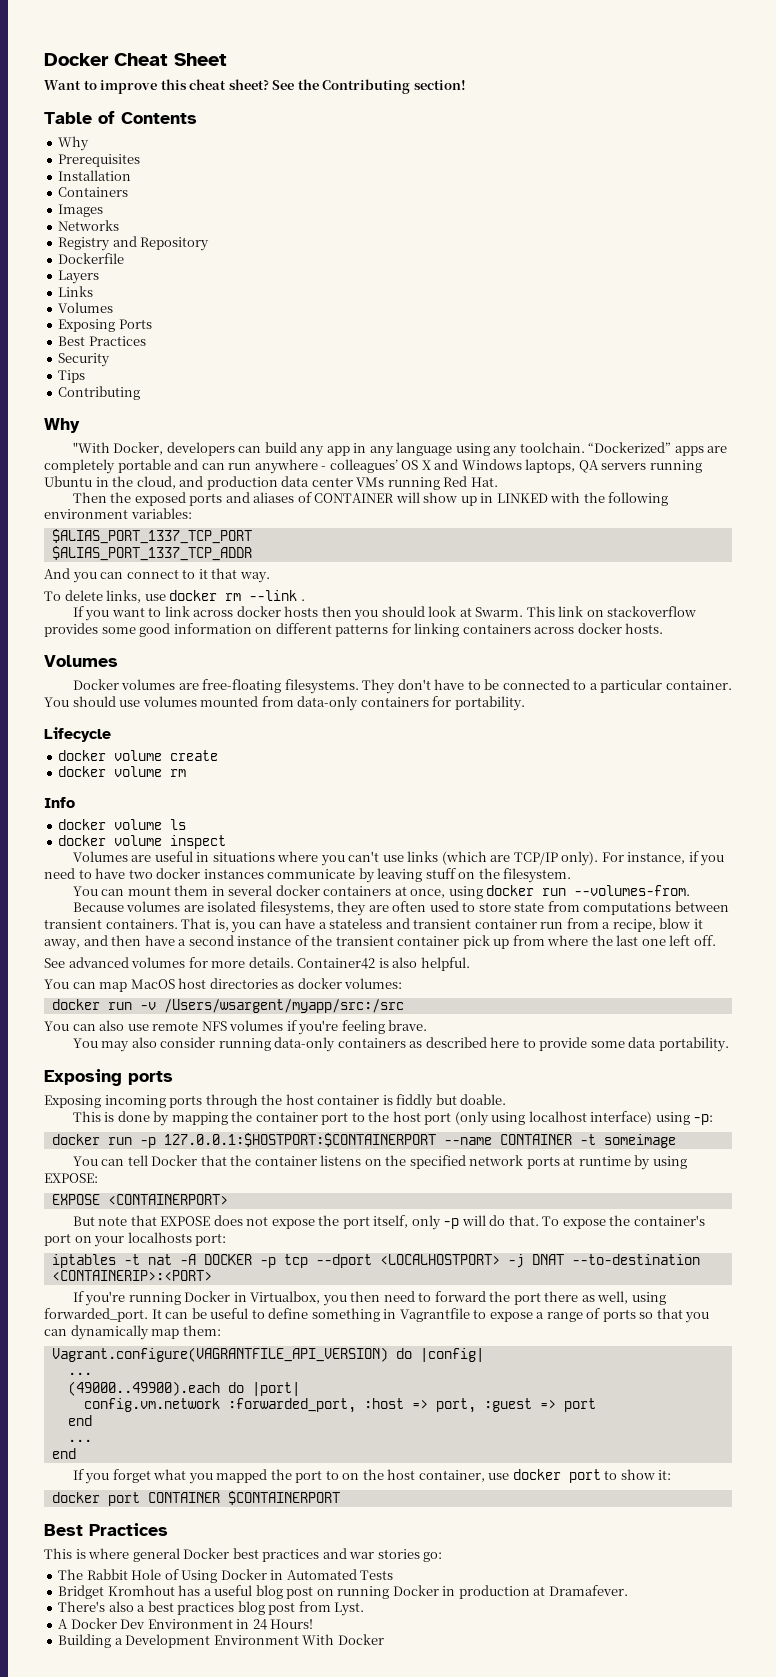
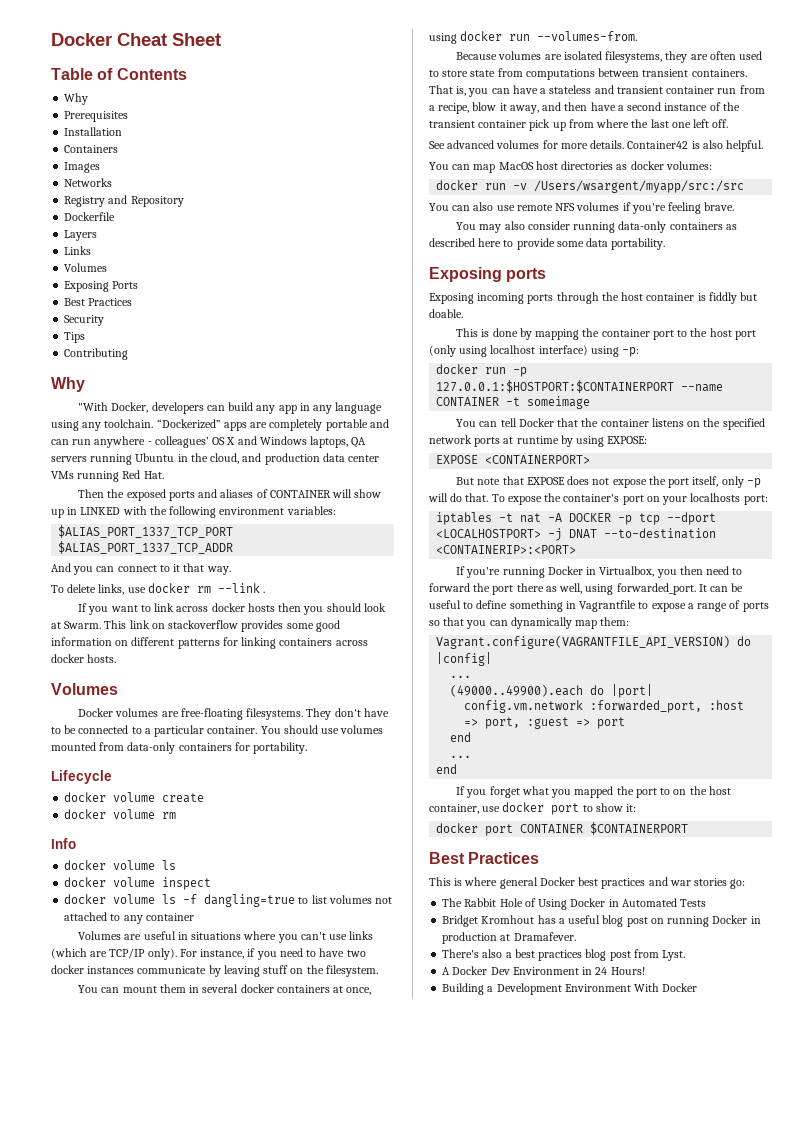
[44,79,466,94] // Want to improve this cheat sheet? See the Contributing section! -> (221, 39) none
(227, 842) none -> [64,894,393,907] [64,912,194,924] // docker volume ls -f dangling=true to list volumes not attached to any container

